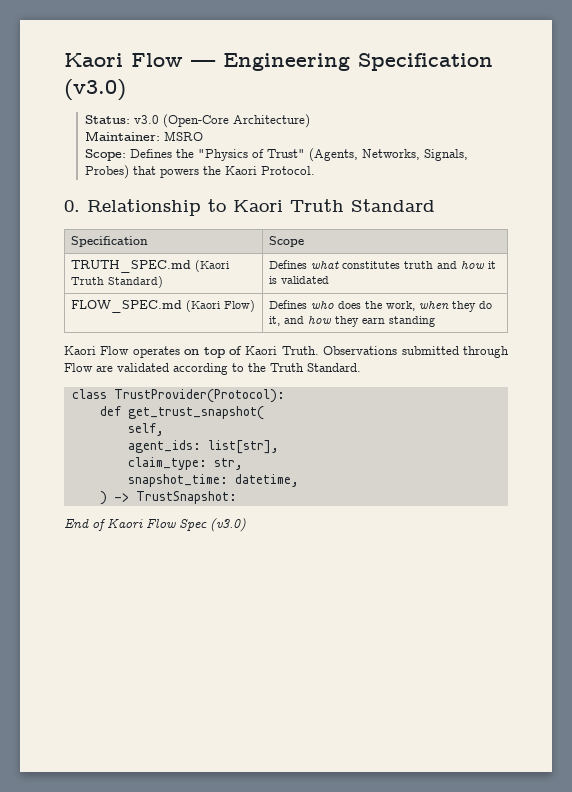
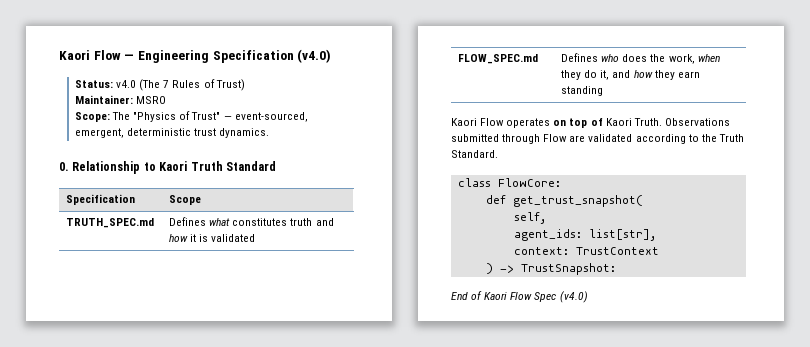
[64,79,126,101] (v3.0) -> [297,49,332,63] (v4.0)
[134,114,311,128] v3.0 (Open-Core Architecture) -> [116,79,245,91] v4.0 (The 7 Rules of Trust)
[130,149,195,158] Defines the -> [112,112,131,120] The
[309,148,469,162] [85,165,316,179] (Agents, Networks, Signals, Probes) that powers the Kaori Protocol. -> [223,112,308,122] [75,128,270,138] — event-sourced, emergent, deterministic trust dynamics.
[194,260,230,272] [70,276,163,288] (Kaori Truth Standard) -> (155, 223) none
[185,300,255,312] (Kaori Flow) -> (539, 59) none
[113,389,285,403] TrustProvider(Protocol): -> [497,178,561,187] FlowCore:
[127,457,243,470] [127,474,299,487] claim_type: str, // snapshot_time: datetime, -> [513,247,659,255] context: TrustContext
[210,518,246,532] (v3.0) -> [559,291,588,303] (v4.0)

